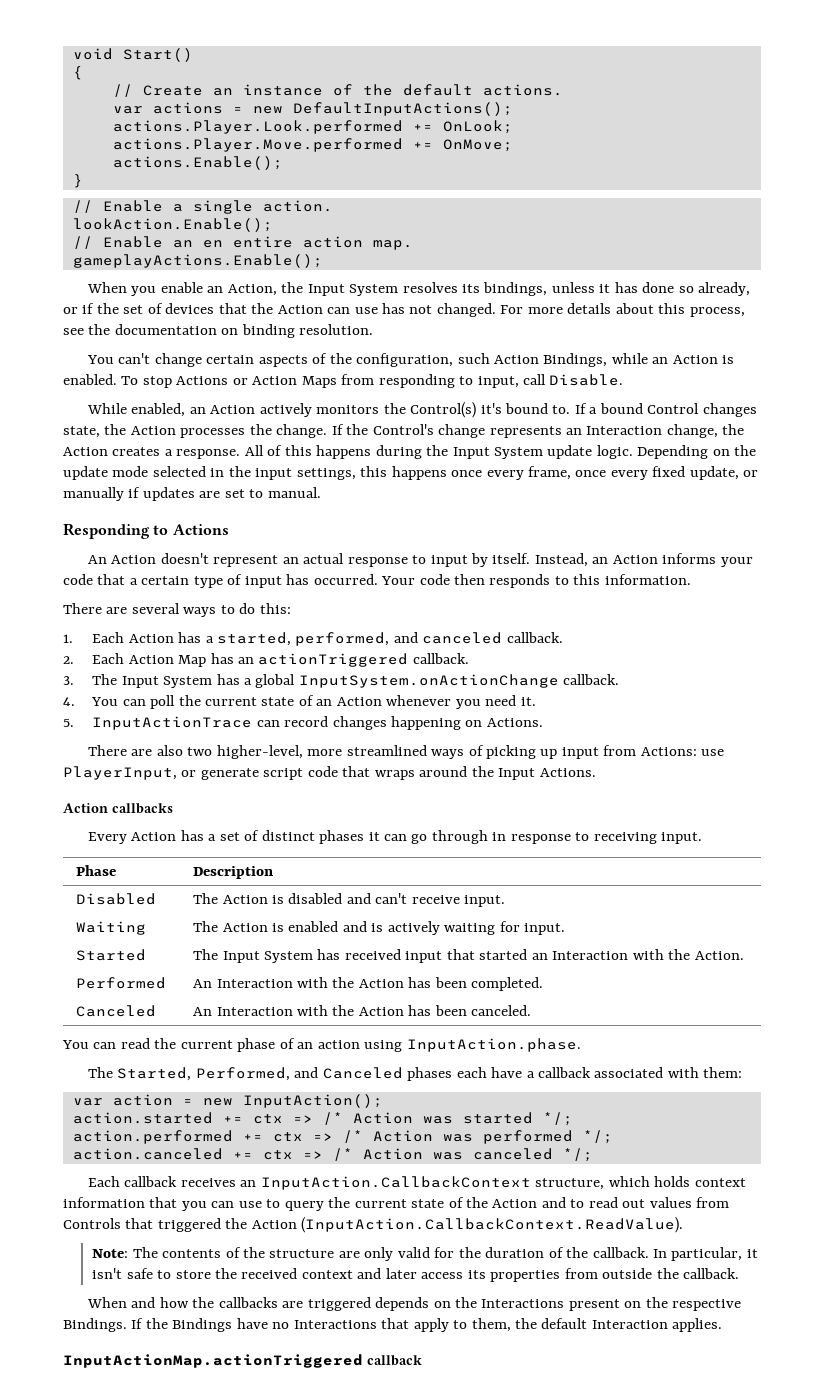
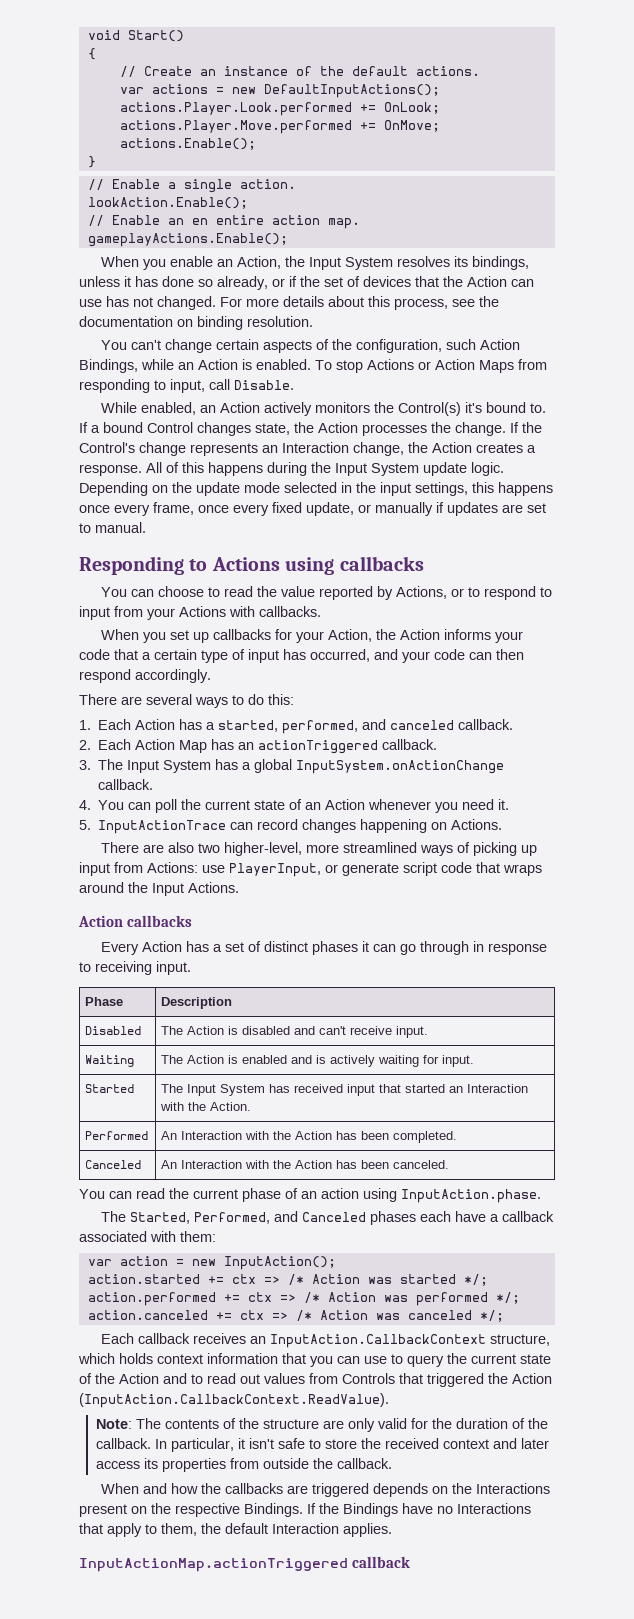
[87,553,609,567] // An Action doesn't represent an actual response to input by itself. Instead, an -> [285,556,424,575] [101,586,553,600] [79,606,321,620] [101,629,397,643] using callbacks // You can choose to read the value reported by Actions, or to respond to input from your Actions with callbacks. // When you set up callbacks for your Action, the
[313,574,691,588] occurred. Your code then responds to this information. -> [310,649,524,663] [79,669,211,683] occurred, and your code can then respond accordingly.

